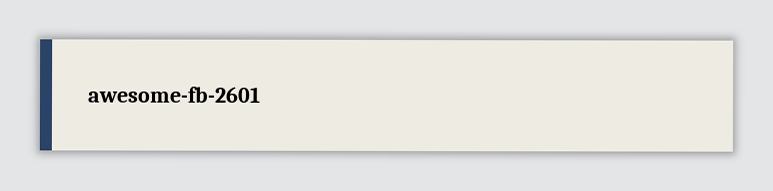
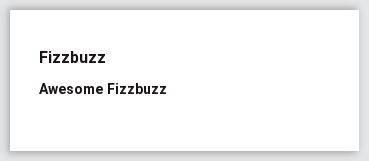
[87,86,261,103] awesome-fb-2601 -> [39,51,106,63] [39,83,167,94] Fizzbuzz // Awesome Fizzbuzz

